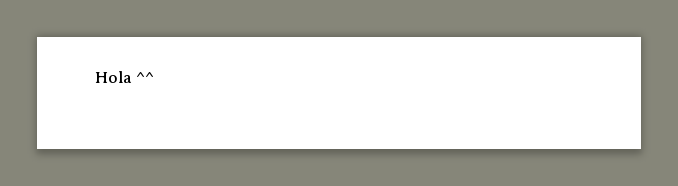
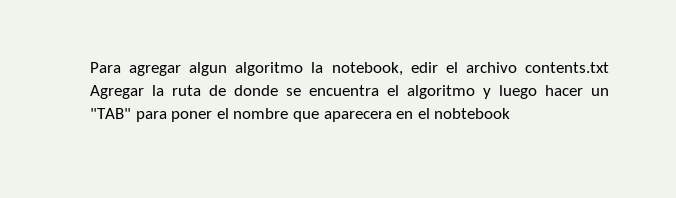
[95,71,155,83] Hola ^^ -> [90,62,609,76] [90,85,609,99] [90,108,511,122] Para agregar algun algoritmo la notebook, edir el archivo contents.txt Agregar la ruta de donde se encuentra el algoritmo y luego hacer un "TAB" para poner el nombre que aparecera en el nobtebook

